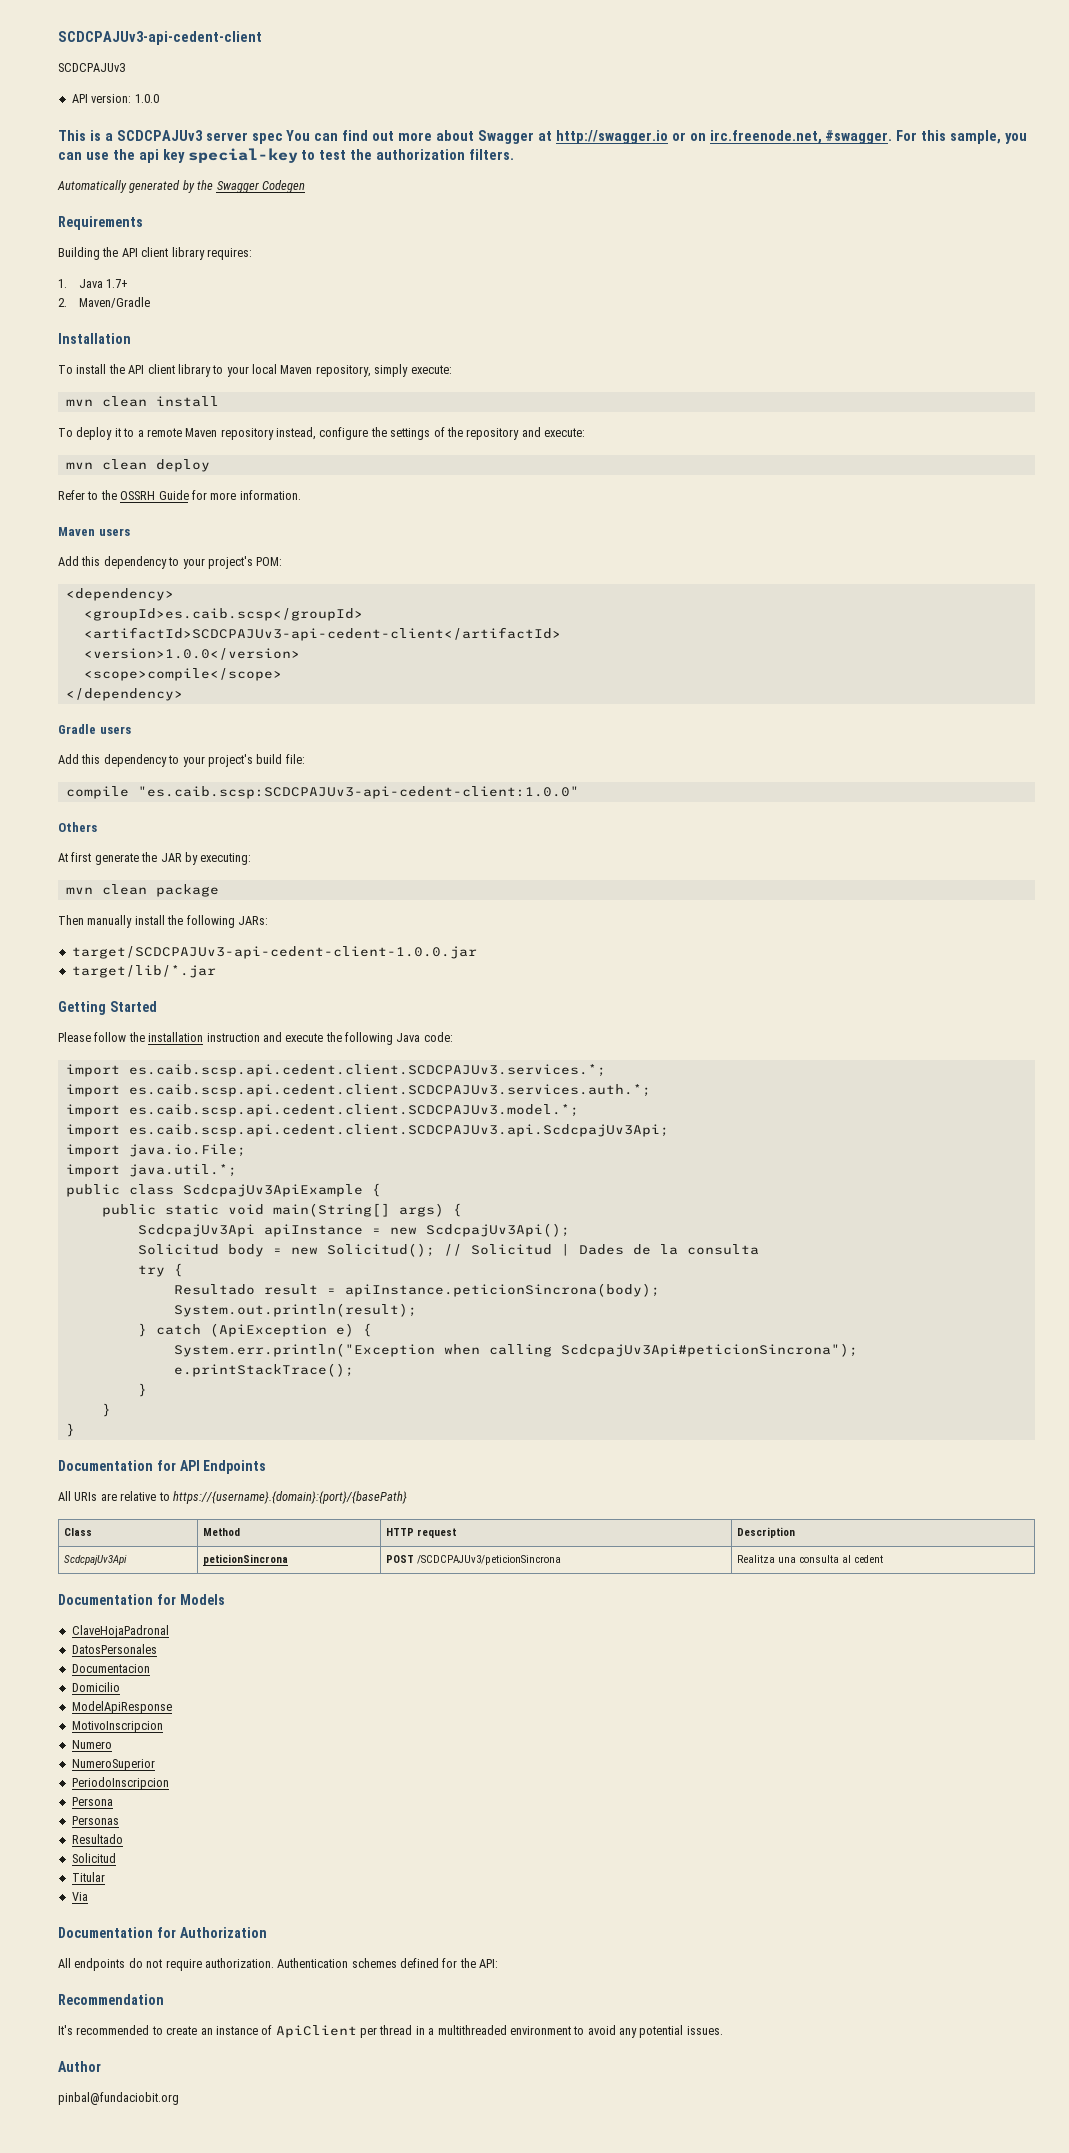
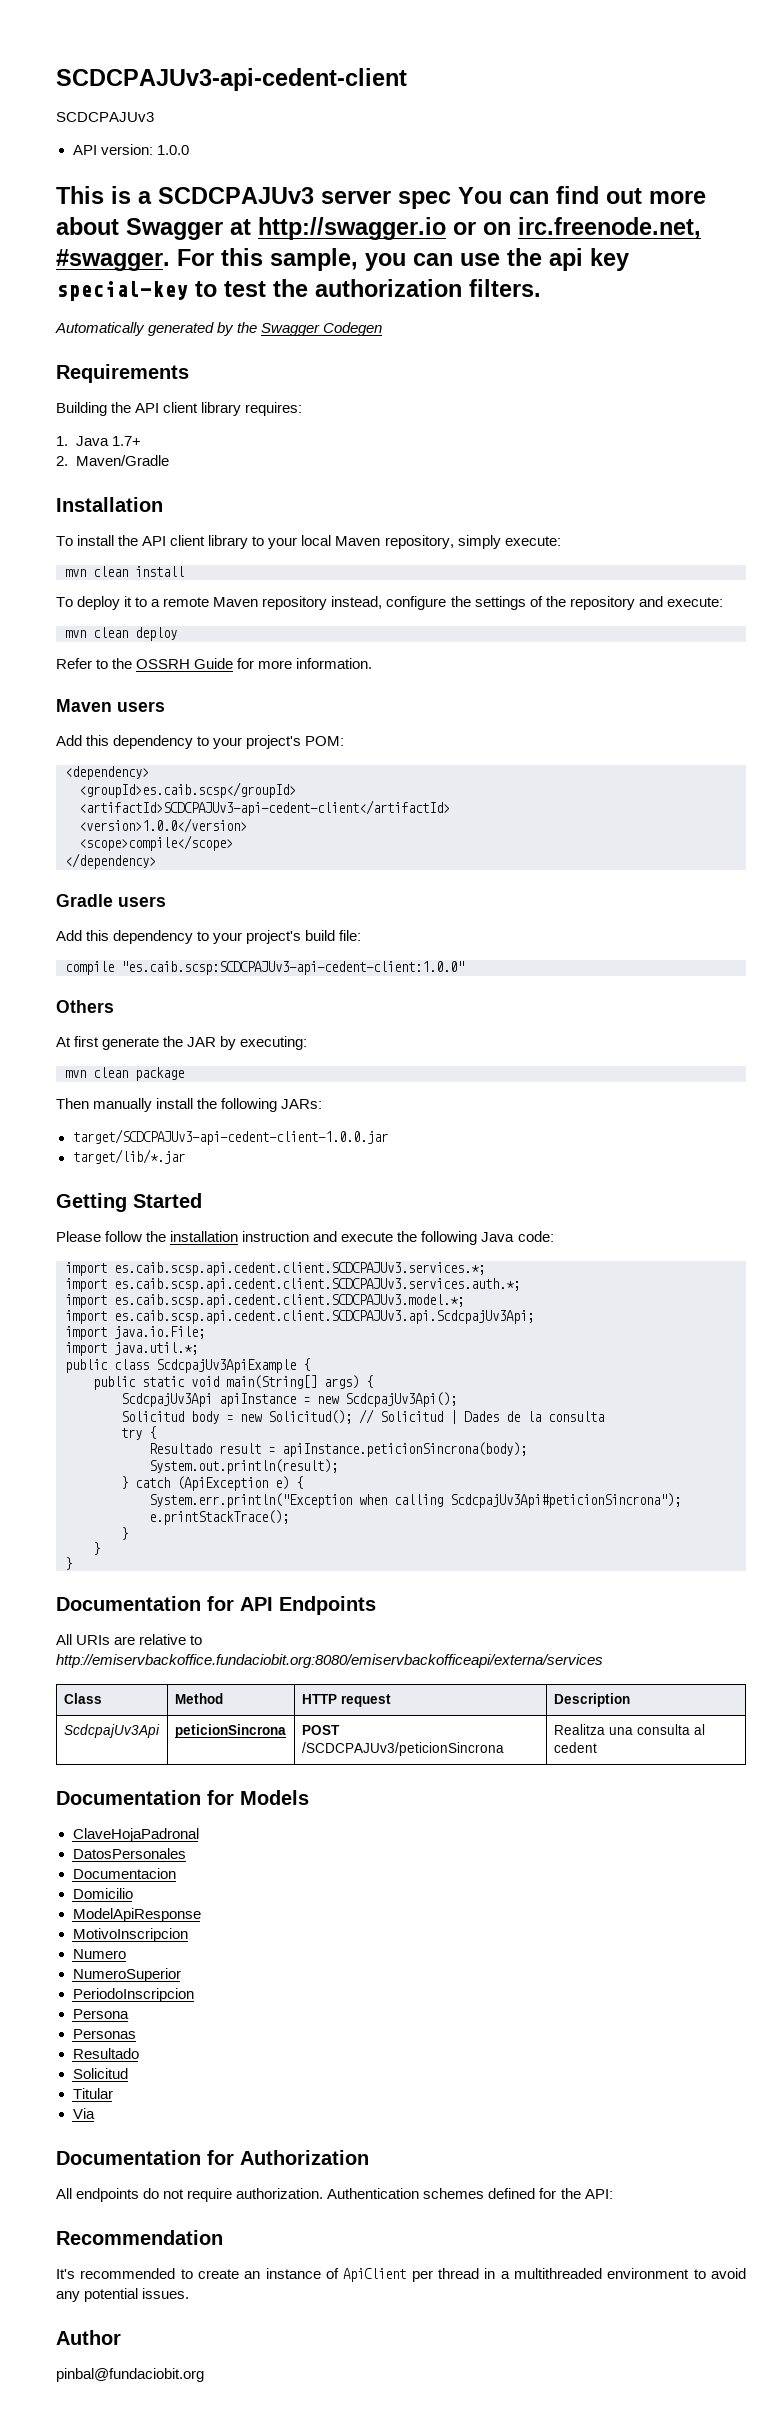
[172,1491,407,1504] https://{username}.{domain}:{port}/{basePath} -> [56,1654,603,1668] http://emiservbackoffice.fundaciobit.org:8080/emiservbackofficeapi/externa/services

